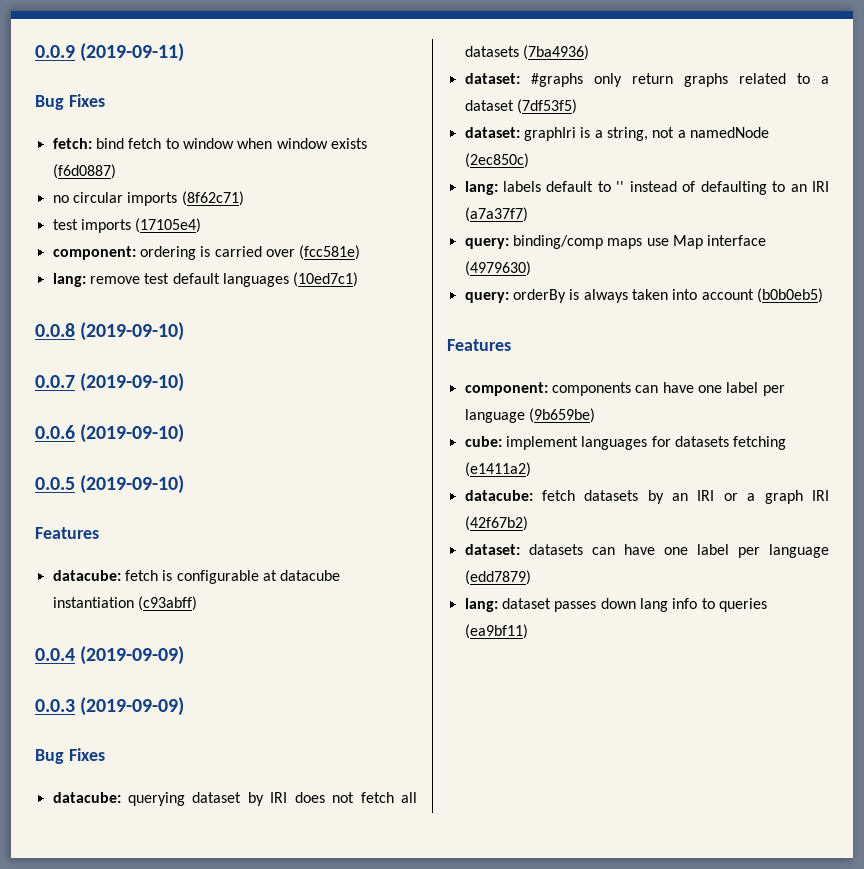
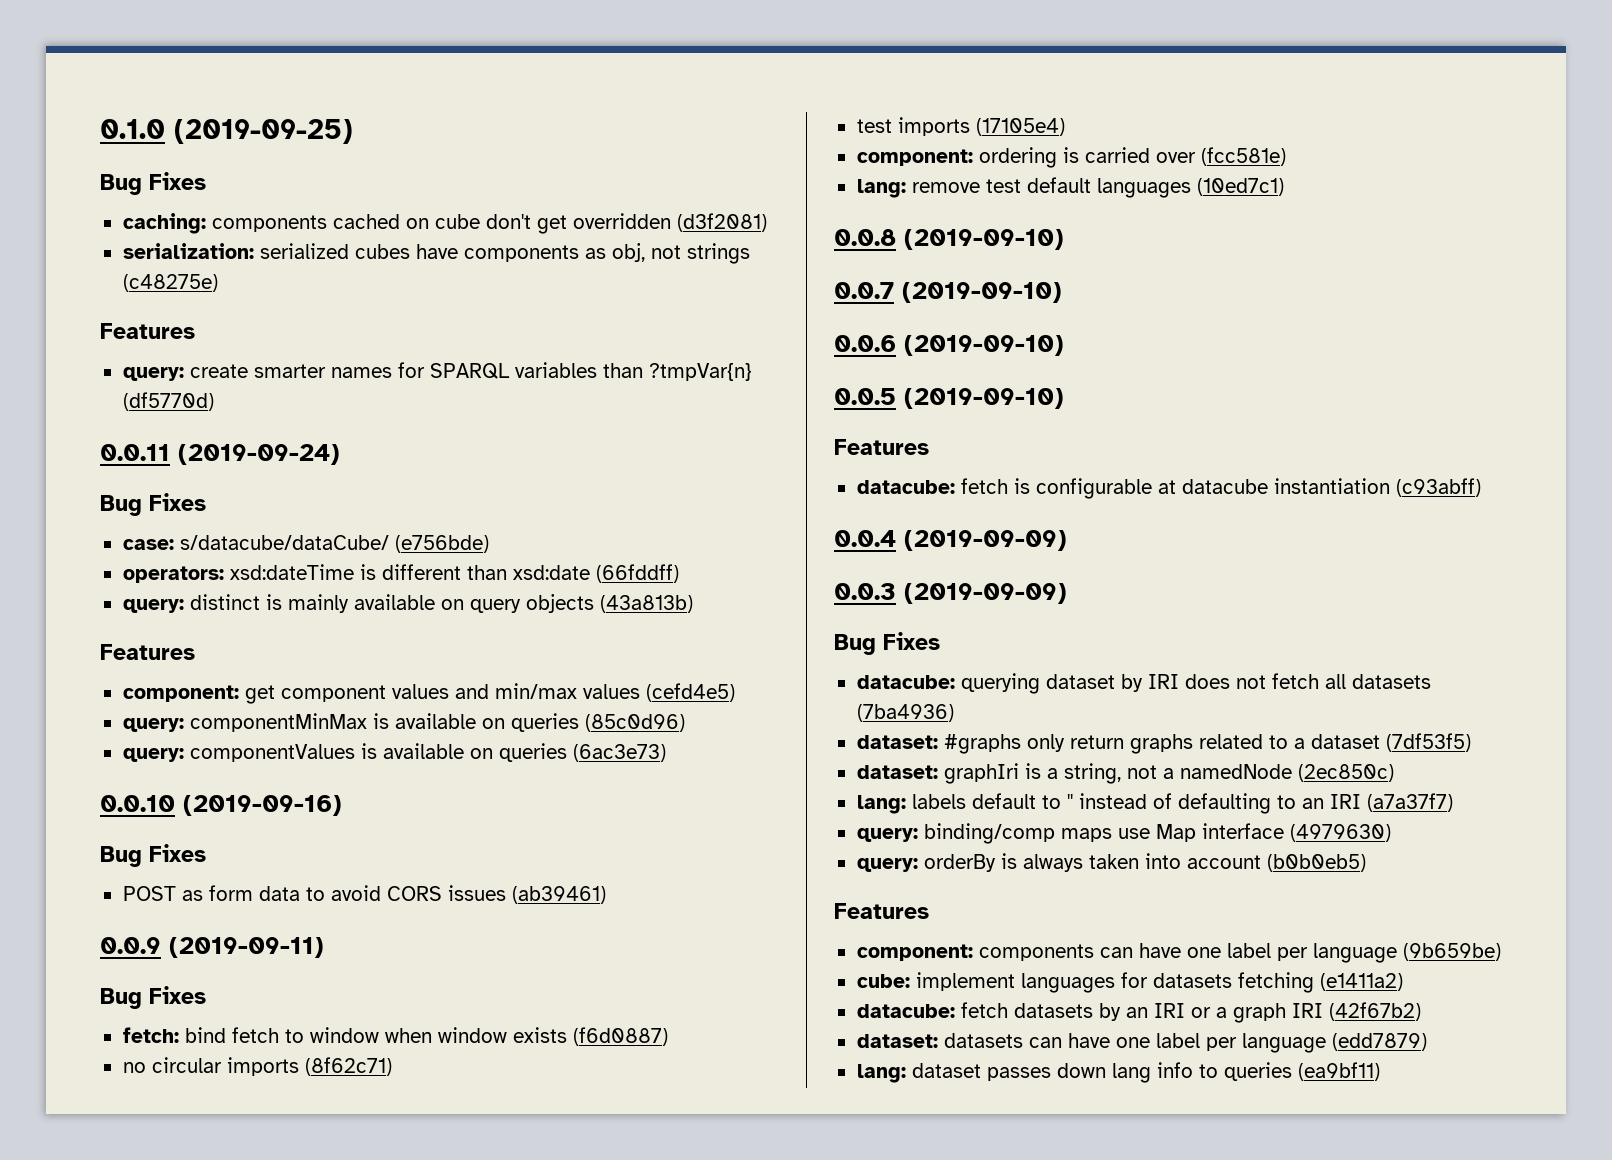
(35, 51) none -> [100,119,353,144] [100,172,206,195] [122,213,767,234] [122,243,750,264] [122,274,218,292] [100,323,195,339] [122,362,752,381] [122,392,214,411] [100,444,340,465] [100,493,206,516] [122,535,489,553] [122,564,679,583] [122,594,693,613] [100,644,195,660] [122,683,735,704] [122,713,685,732] [122,743,666,762] [100,795,342,816] [100,844,206,867] [122,885,606,904] 0.1.0 (2019-09-25) // Bug Fixes // caching: components cached on cube don't get overridden (d3f2081) // serialization: serialized cubes have components as obj, not strings (c48275e) // Features // query: create smarter names for SPARQL variables than ?tmpVar{n} (df5770d) // 0.0.11 (2019-09-24) // Bug Fixes // case: s/datacube/dataCube/ (e756bde) // operators: xsd:dateTime is different than xsd:date (66fddff) // query: distinct is mainly available on query objects (43a813b) // Features // component: get component values and min/max values (cefd4e5) // query: componentMinMax is available on queries (85c0d96) // query: componentValues is available on queries (6ac3e73) // 0.0.10 (2019-09-16) // Bug Fixes // POST as form data to avoid CORS issues (ab39461) //

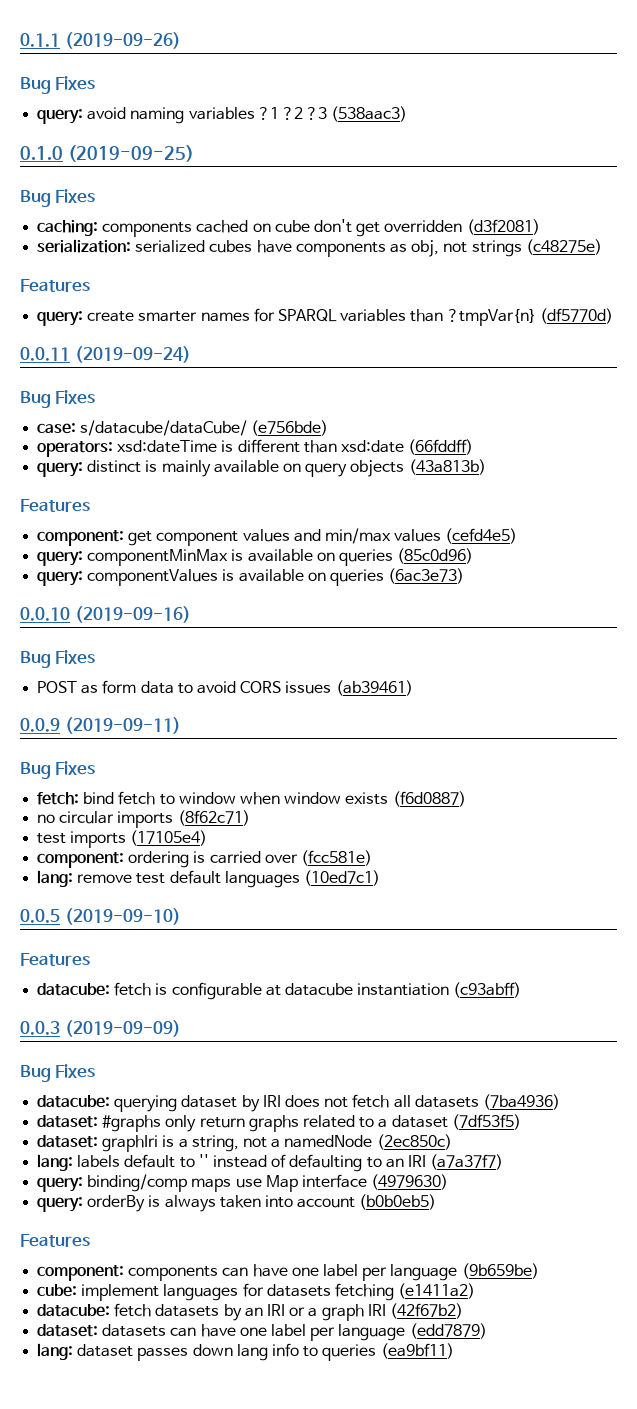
(100, 129) none -> [20,32,181,49] [20,76,96,94] [37,106,408,124] 0.1.1 (2019-09-26) // Bug Fixes // query: avoid naming variables ?1 ?2 ?3 (538aac3) //
[834,229,1064,250] [834,282,1062,303] [834,335,1064,356] // 0.0.8 (2019-09-10) // 0.0.7 (2019-09-10) // 0.0.6 (2019-09-10) -> (380, 878) none
[834,530,1067,551] // 0.0.4 (2019-09-09) -> (522, 990) none

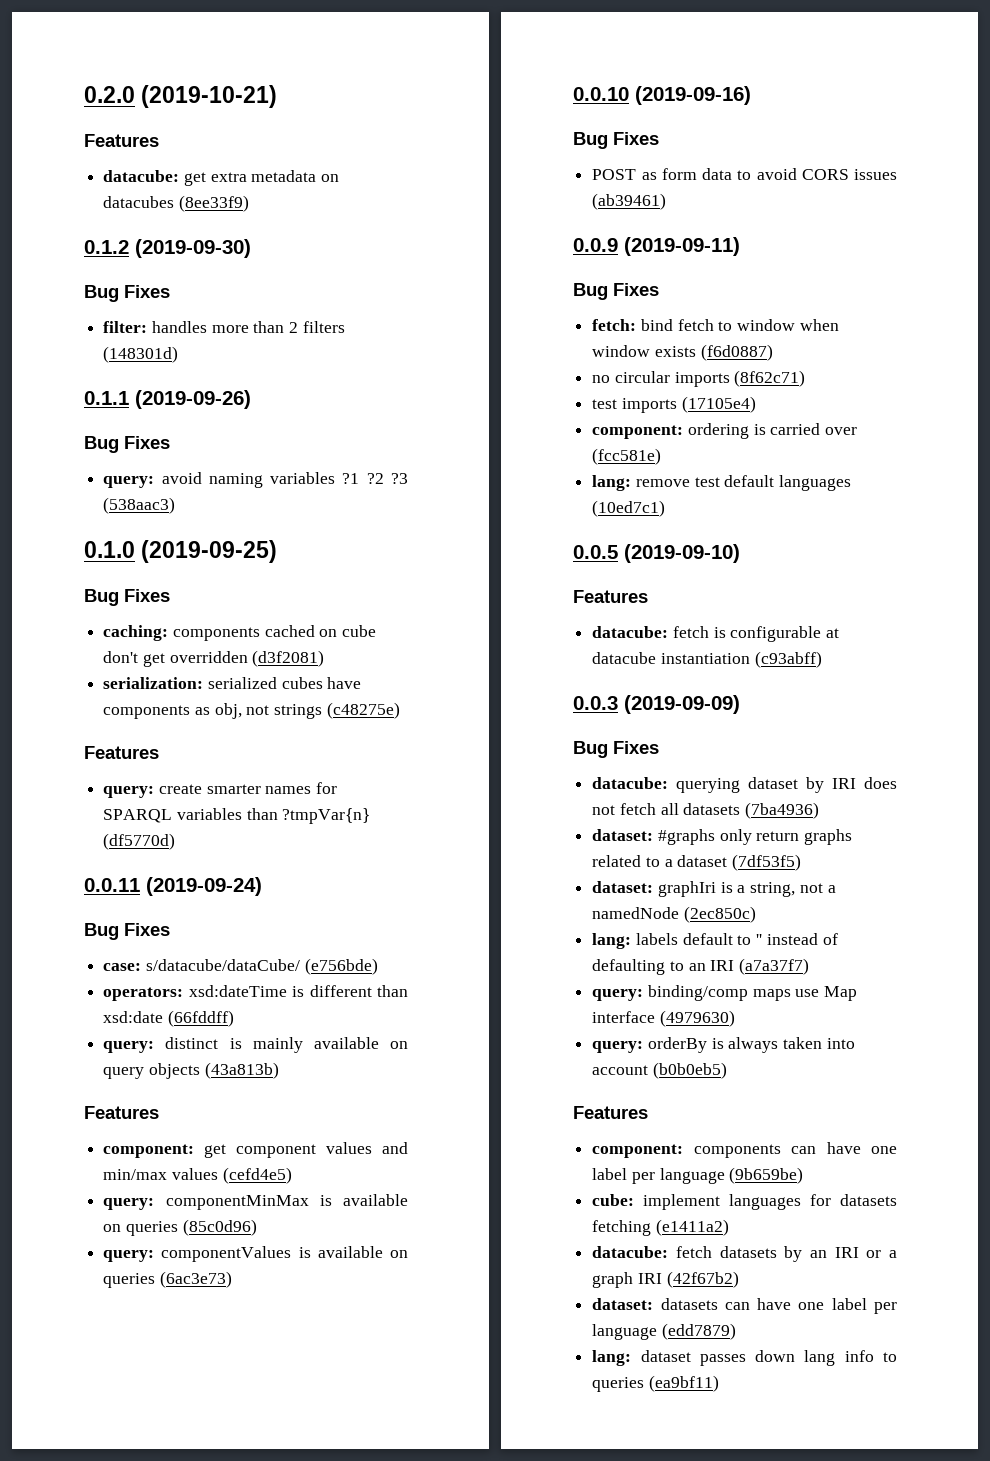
(20, 40) none -> [84,85,278,108] [84,134,159,147] [103,170,340,186] [103,195,249,212] [84,239,251,258] [84,285,170,302] [103,321,345,333] [103,346,179,363] 0.2.0 (2019-10-21) // Features // datacube: get extra metadata on datacubes (8ee33f9) // 0.1.2 (2019-09-30) // Bug Fixes // filter: handles more than 2 filters (148301d) //

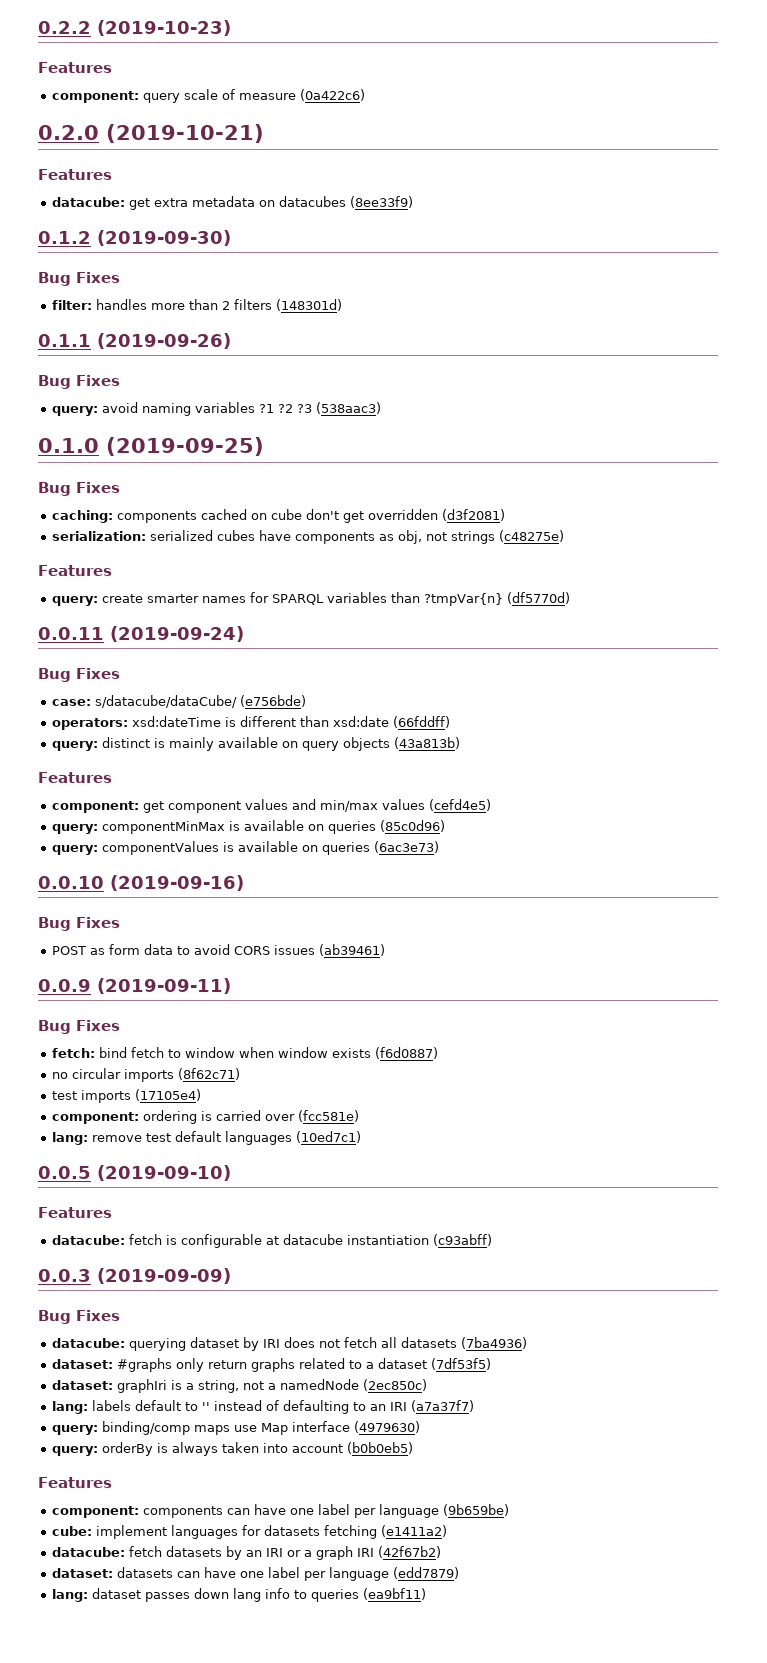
(84, 94) none -> [38,20,231,36] [38,62,112,73] [52,89,366,103] 0.2.2 (2019-10-23) // Features // component: query scale of measure (0a422c6) //

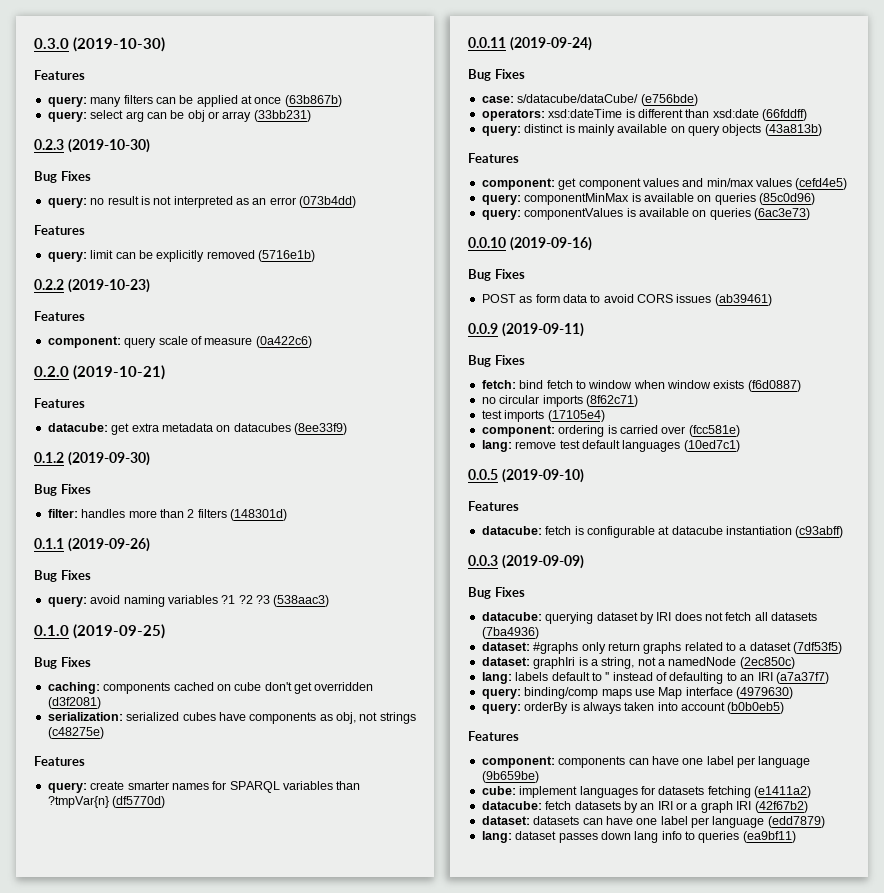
(38, 27) none -> [34,37,166,52] [34,70,85,80] [47,95,342,107] [47,110,311,122] [34,139,150,153] [34,171,91,183] [47,196,357,208] [34,225,85,235] [47,250,315,262] 0.3.0 (2019-10-30) // Features // query: many filters can be applied at once (63b867b) // query: select arg can be obj or array (33bb231) // 0.2.3 (2019-10-30) // Bug Fixes // query: no result is not interpreted as an error (073b4dd) // Features // query: limit can be explicitly removed (5716e1b) //

